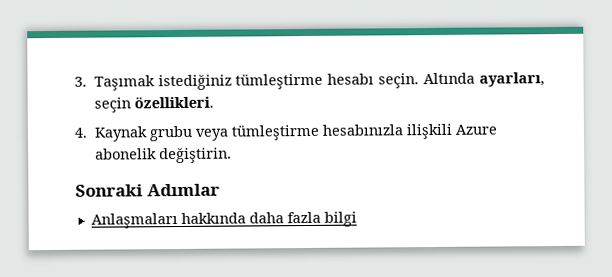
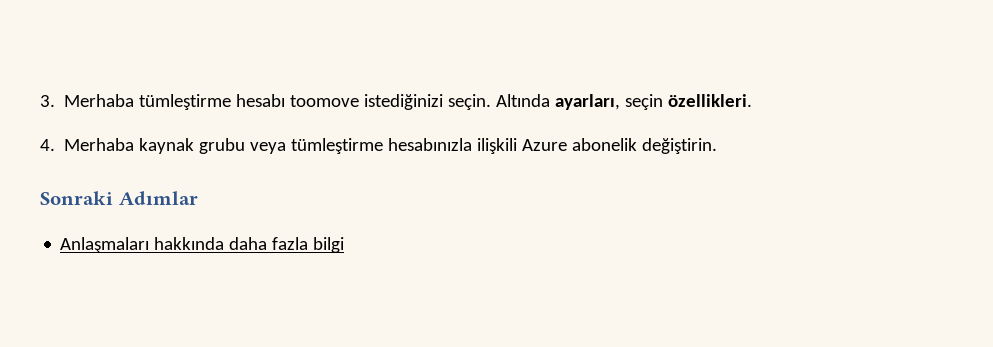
[93,73,375,91] Taşımak istediğiniz tümleştirme hesabı -> [64,94,444,110] Merhaba tümleştirme hesabı toomove istediğinizi
[93,126,148,142] Kaynak -> [64,138,195,154] Merhaba kaynak

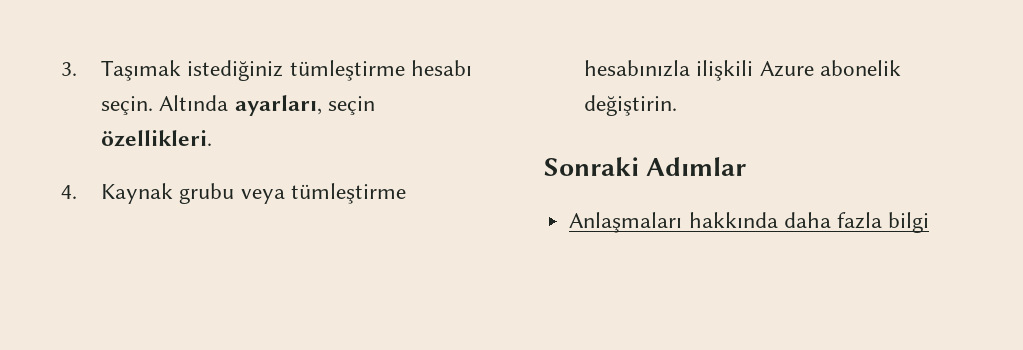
[64,94,444,110] Merhaba tümleştirme hesabı toomove istediğinizi -> [101,60,472,81] Taşımak istediğiniz tümleştirme hesabı
[64,138,195,154] Merhaba kaynak -> [101,183,174,204] Kaynak

